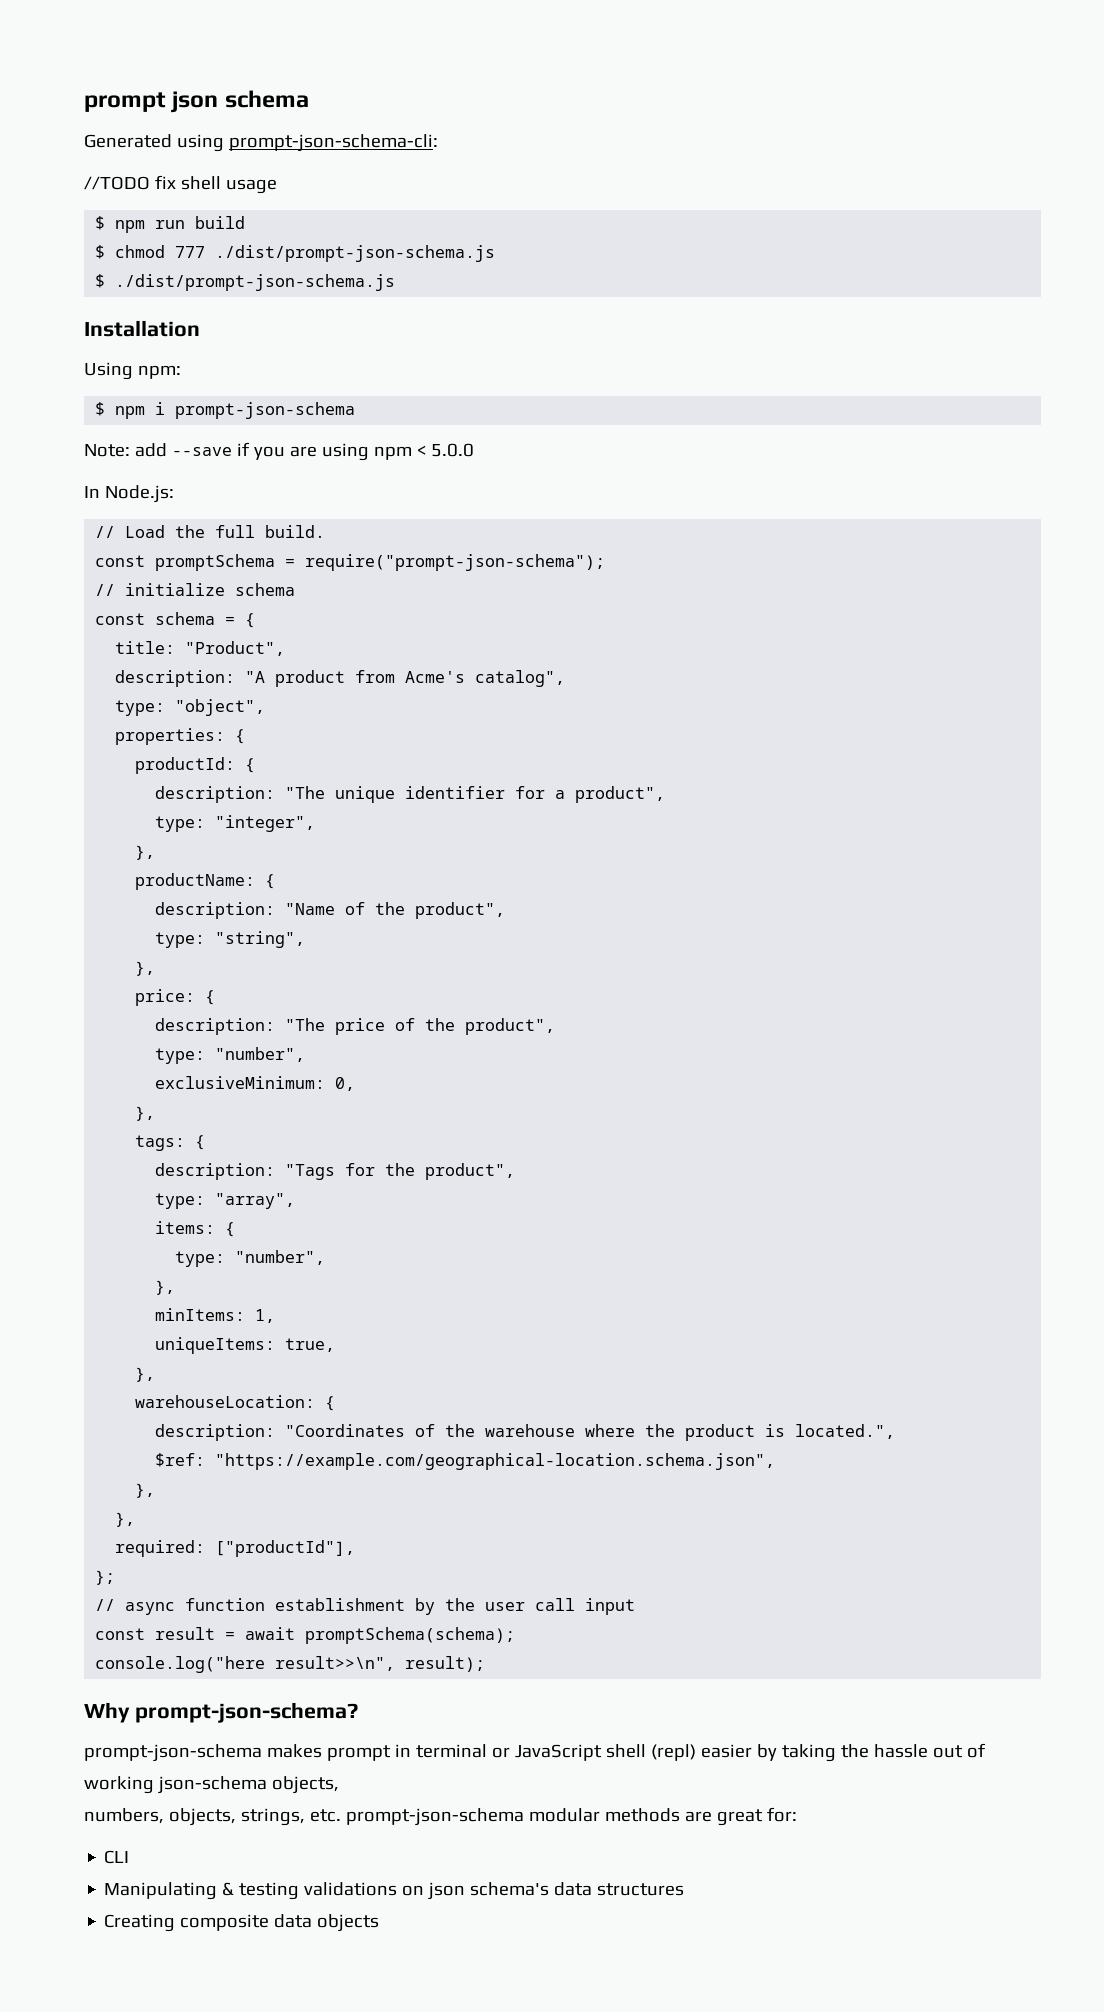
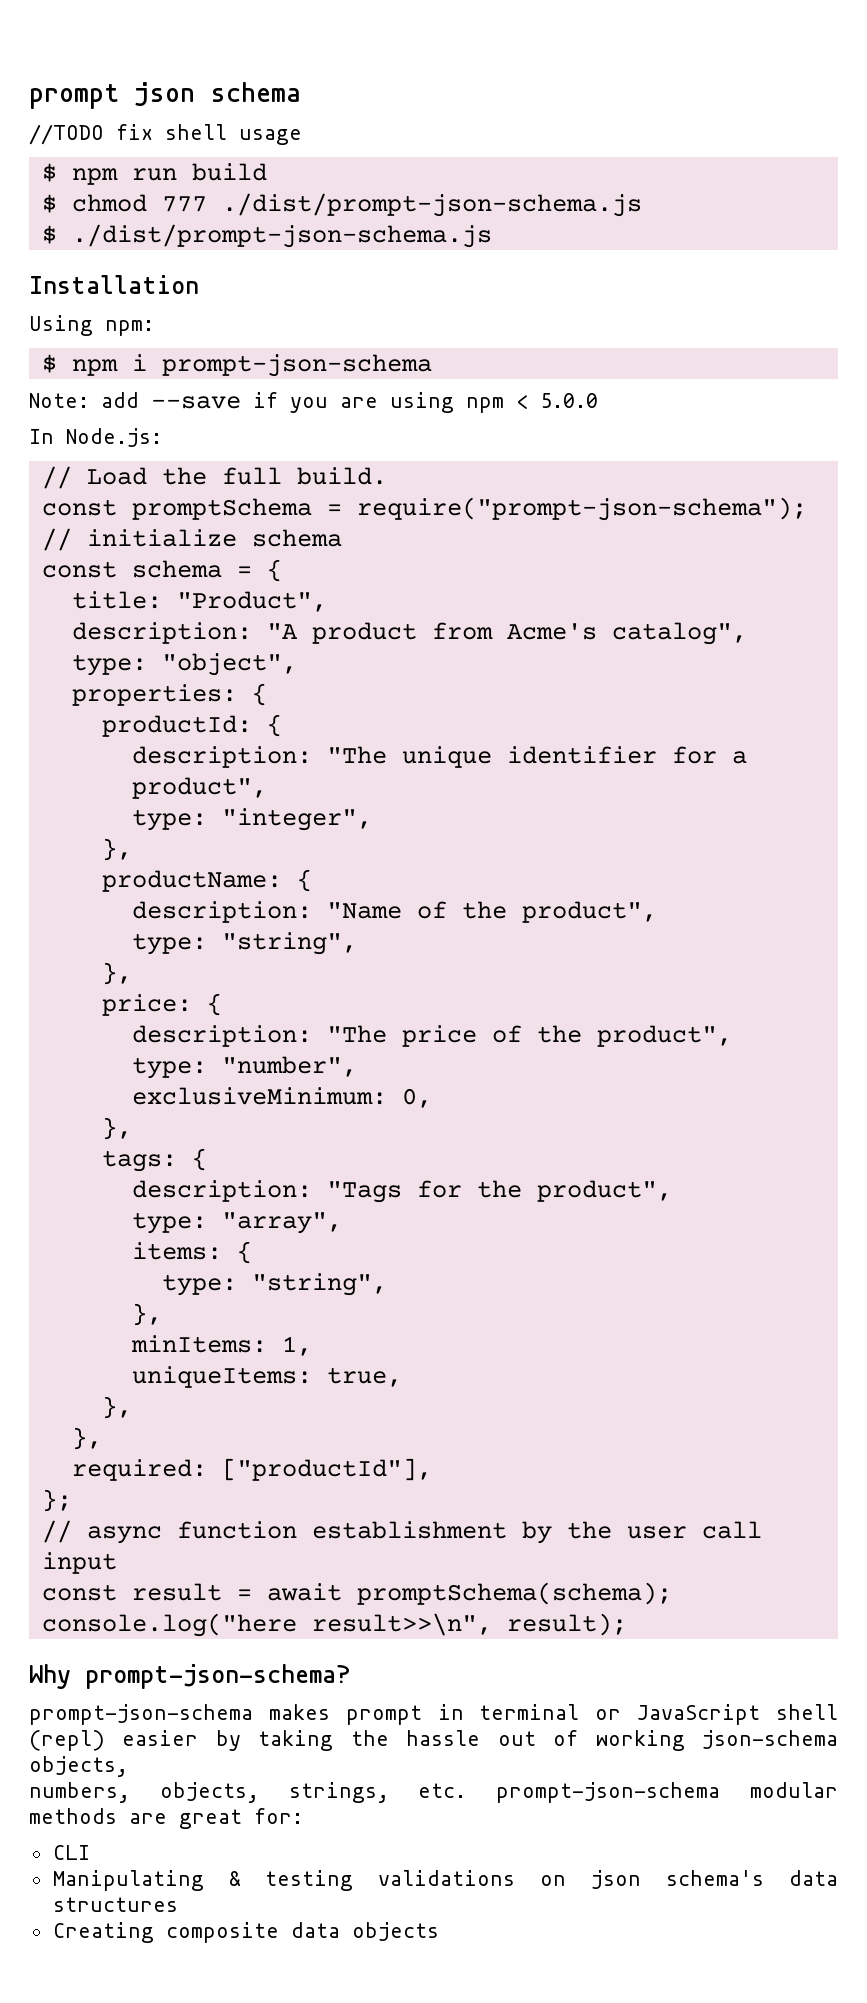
[84,134,438,152] // Generated using prompt-json-schema-cli: -> (301, 92) none
[235,1250,326,1265] "number", -> [251,1273,387,1296] "string",
[135,1395,336,1411] [155,1424,896,1441] [155,1453,776,1470] [135,1483,156,1498] // warehouseLocation: { // description: "Coordinates of the warehouse where the product is located.", // $ref: "https://example.com/geographical-location.schema.json", // }, -> (132, 1407) none

